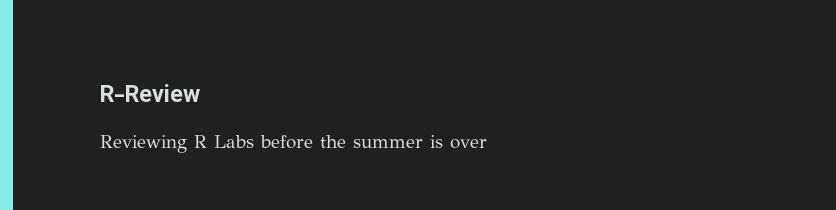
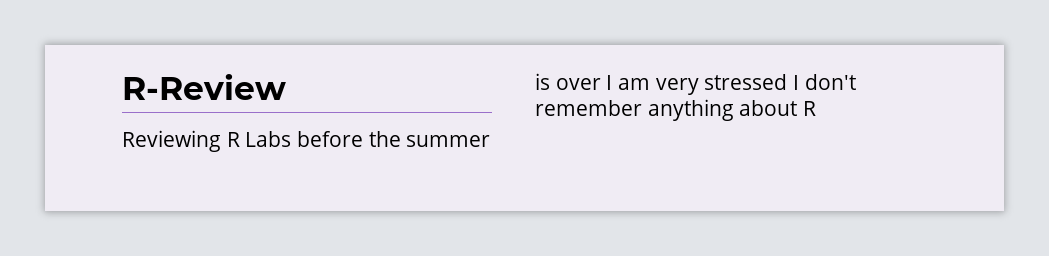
(487, 144) none -> [606,74,856,95] [535,99,817,121] I am very stressed I don't remember anything about R

